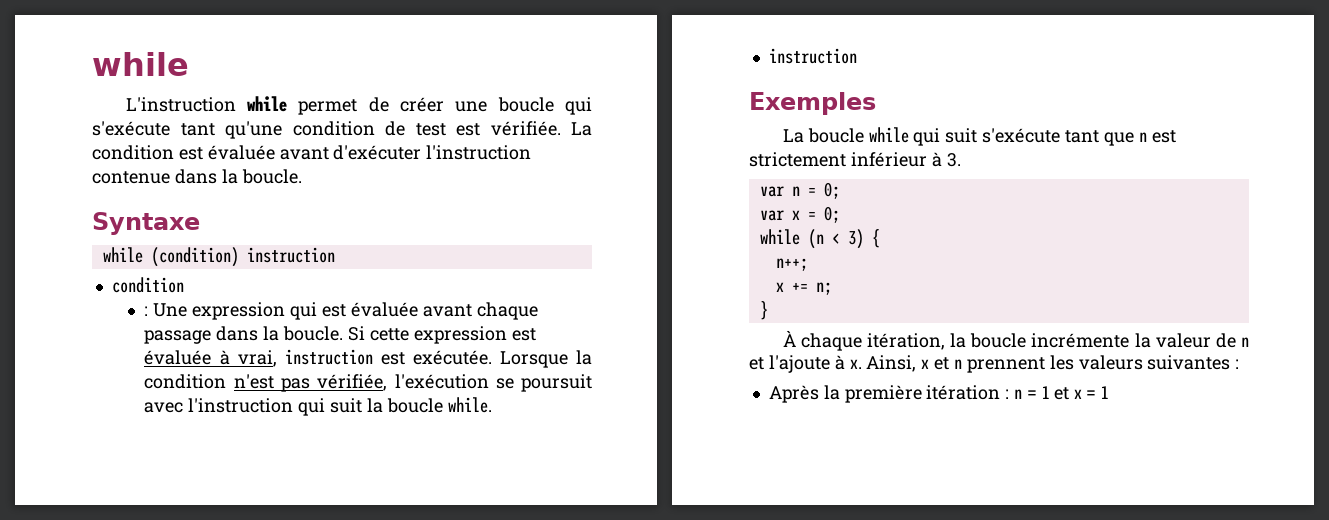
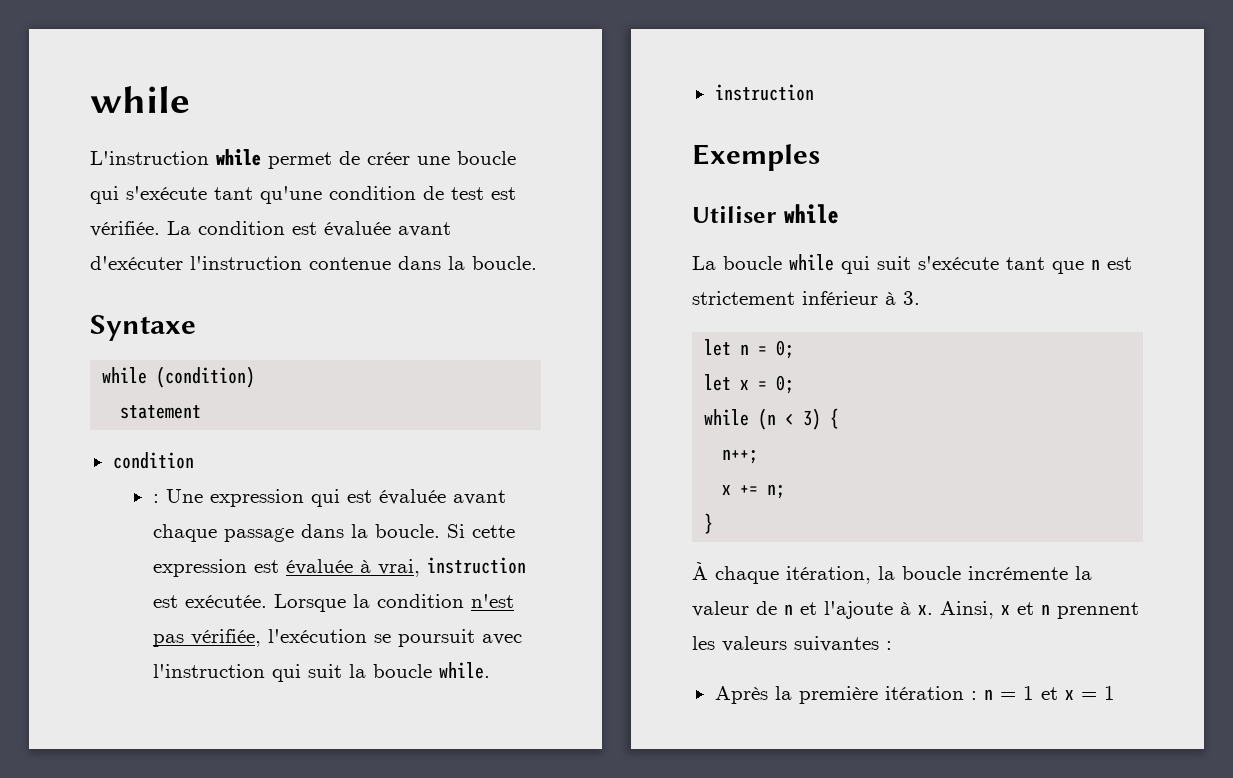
[246,247,335,263] instruction -> [120,405,202,419] // statement
(876, 103) none -> [692,204,839,224] // Utiliser while
[759,186,784,197] var -> [704,339,732,356] let
[759,210,784,221] var -> [704,374,732,391] let

